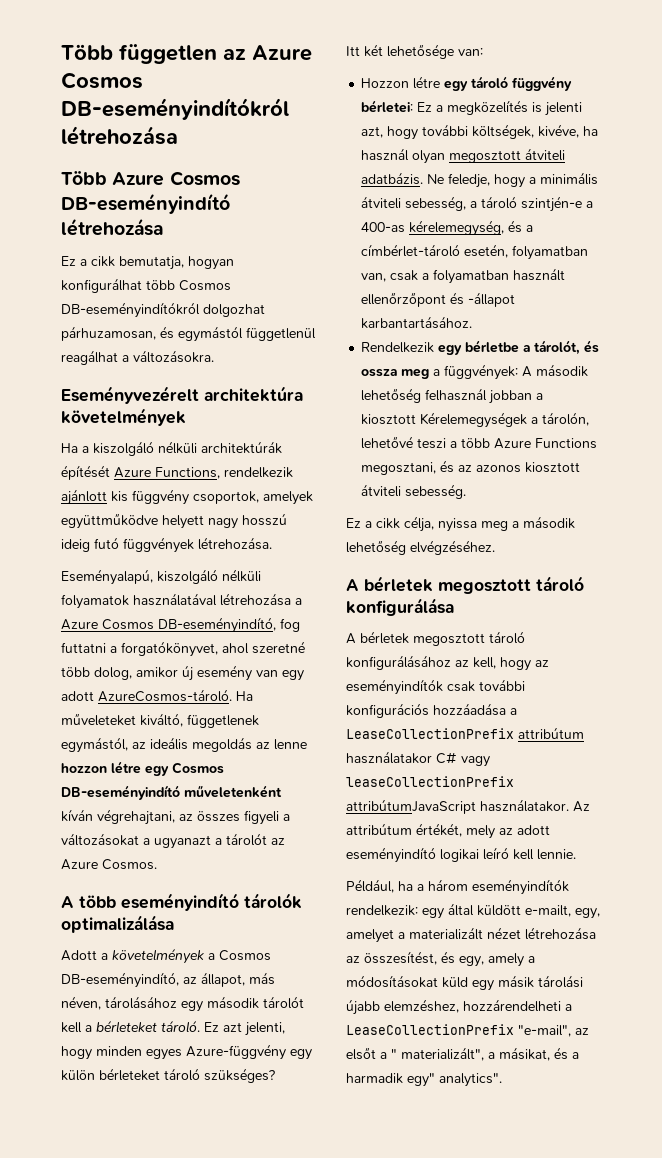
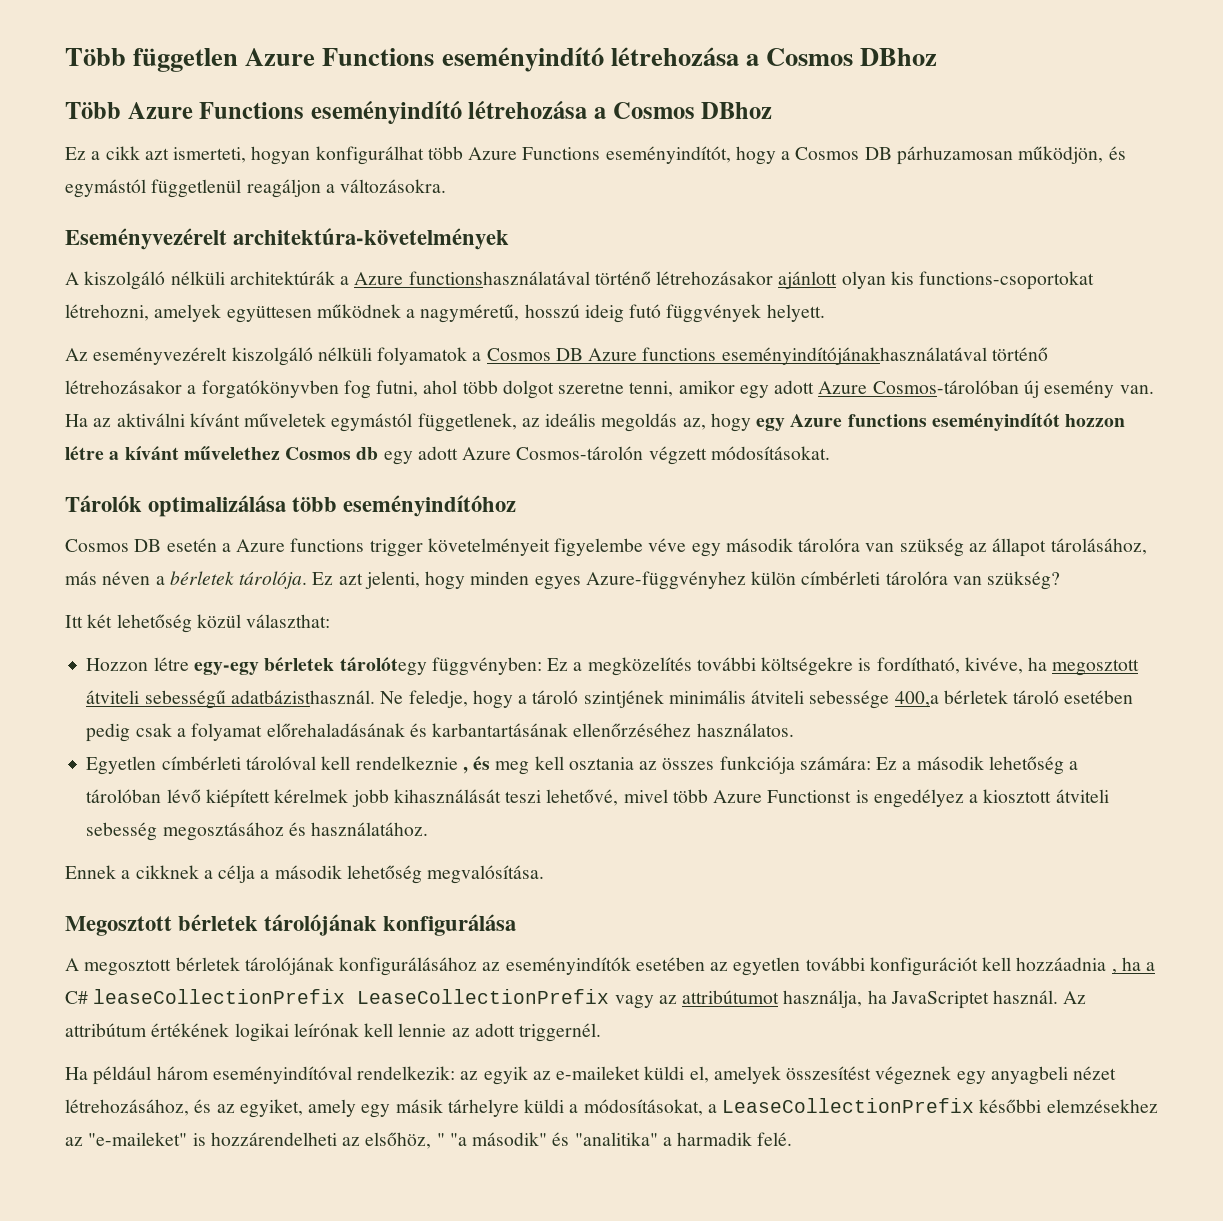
[223,45,312,61] [61,72,143,89] [61,98,289,120] [61,126,178,145] [61,171,240,186] [61,193,230,214] [61,218,163,236] [61,256,184,270] az Azure Cosmos DB-eseményindítókról létrehozása // Több Azure Cosmos DB-eseményindító létrehozása // Ez a cikk bemutatja, -> [245,47,938,72] [65,100,773,124] [65,146,247,163] Azure Functions eseményindító létrehozása a Cosmos DBhoz // Több Azure Functions eseményindító létrehozása a Cosmos DBhoz // Ez a cikk azt ismerteti,
[179,280,231,291] [61,302,265,318] [61,326,156,341] Cosmos DB-eseményindítókról dolgozhat párhuzamosan, -> [468,146,1104,165] Azure Functions eseményindítót, hogy a Cosmos DB párhuzamosan működjön,
[61,350,118,365] reagálhat -> [246,179,321,198] reagáljon
[204,386,303,402] [61,408,186,426] [61,441,282,456] [61,465,293,480] [61,489,313,505] [61,513,287,529] [61,537,272,553] [61,569,261,585] [61,593,302,609] [61,617,300,633] [61,641,305,657] [61,665,304,681] [61,689,253,702] [61,713,259,728] [61,737,307,753] [61,761,224,776] [61,785,282,800] [61,809,290,825] [61,833,285,849] [61,859,157,870] [61,893,302,911] [61,915,174,933] [61,948,271,964] [61,972,275,988] [61,996,304,1012] [61,1020,200,1033] architektúra követelmények // Ha a kiszolgáló nélküli architektúrák építését Azure Functions, rendelkezik ajánlott kis függvény csoportok, amelyek együttműködve helyett nagy hosszú ideig futó függvények létrehozása. // Eseményalapú, kiszolgáló nélküli folyamatok használatával létrehozása a Azure Cosmos DB-eseményindító, fog futtatni a forgatókönyvet, ahol szeretné több dolog, amikor új esemény van egy adott AzureCosmos-tároló. Ha műveleteket kiváltó, függetlenek egymástól, az ideális megoldás az lenne hozzon létre egy Cosmos DB-eseményindító műveletenként kíván végrehajtani, az összes figyeli a változásokat a ugyanazt a tárolót az Azure Cosmos. // A több eseményindító tárolók optimalizálása // Adott a követelmények a Cosmos DB-eseményindító, az állapot, más néven, tárolásához egy második tárolót kell a bérleteket tároló. -> [233,228,510,250] [65,271,1095,290] [65,304,825,323] [65,347,1048,366] [65,380,1154,399] [65,413,1126,432] [65,446,830,465] [65,495,517,517] [65,538,1147,557] [65,571,308,589] architektúra-követelmények // A kiszolgáló nélküli architektúrák a Azure functionshasználatával történő létrehozásakor ajánlott olyan kis functions-csoportokat létrehozni, amelyek együttesen működnek a nagyméretű, hosszú ideig futó függvények helyett. // Az eseményvezérelt kiszolgáló nélküli folyamatok a Cosmos DB Azure functions eseményindítójánakhasználatával történő létrehozásakor a forgatókönyvben fog futni, ahol több dolgot szeretne tenni, amikor egy adott Azure Cosmos-tárolóban új esemény van. Ha az aktiválni kívánt műveletek egymástól függetlenek, az ideális megoldás az, hogy egy Azure functions eseményindítót hozzon létre a kívánt művelethez Cosmos db egy adott Azure Cosmos-tárolón végzett módosításokat. // Tárolók optimalizálása több eseményindítóhoz // Cosmos DB esetén a Azure functions trigger követelményeit figyelembe véve egy második tárolóra van szükség az állapot tárolásához, más néven a bérletek tárolója.
[186,1044,312,1060] [61,1068,275,1083] Azure-függvény egy külön bérleteket tároló szükséges? -> [585,571,1061,590] Azure-függvényhez külön címbérleti tárolóra van szükség?
[387,44,483,59] lehetősége van: -> [116,614,331,633] lehetőség közül választhat:
[444,76,573,91] [361,100,583,116] [361,124,599,140] [361,148,566,164] [361,172,599,188] [361,196,594,212] [361,220,534,236] [361,244,589,260] [361,268,566,284] [361,292,516,307] [361,316,473,329] [361,340,600,355] [361,364,589,380] [361,388,544,404] [361,412,590,428] [361,436,598,449] [361,460,581,475] [361,484,467,499] [346,516,575,532] [346,540,495,555] [346,576,584,594] [346,598,454,616] [346,631,525,646] [346,655,549,671] [346,679,525,695] [346,703,517,718] [346,727,584,739] [346,751,490,767] [346,776,514,787] [346,799,590,814] [346,823,550,839] [346,847,576,863] [346,879,569,895] [346,903,600,919] [346,927,596,943] [346,951,535,967] [346,975,583,991] [346,999,572,1015] [346,1024,589,1037] [346,1047,579,1061] [346,1073,502,1087] egy tároló függvény bérletei: Ez a megközelítés is jelenti azt, hogy további költségek, kivéve, ha használ olyan megosztott átviteli adatbázis. Ne feledje, hogy a minimális átviteli sebesség, a tároló szintjén-e a 400-as kérelemegység, és a címbérlet-tároló esetén, folyamatban van, csak a folyamatban használt ellenőrzőpont és -állapot karbantartásához. // Rendelkezik egy bérletbe a tárolót, és ossza meg a függvények: A második lehetőség felhasznál jobban a kiosztott Kérelemegységek a tárolón, lehetővé teszi a több Azure Functions megosztani, és az azonos kiosztott átviteli sebesség. // Ez a cikk célja, nyissa meg a második lehetőség elvégzéséhez. // A bérletek megosztott tároló konfigurálása // A bérletek megosztott tároló konfigurálásához az kell, hogy az eseményindítók csak további konfigurációs hozzáadása a LeaseCollectionPrefix attribútum használatakor C# vagy leaseCollectionPrefix attribútumJavaScript használatakor. Az attribútum értékét, mely az adott eseményindító logikai leíró kell lennie. // Például, ha a három eseményindítók rendelkezik: egy által küldött e-mailt, egy, amelyet a materializált nézet létrehozása az összesítést, és egy, amely a módosításokat küld egy másik tárolási újabb elemzéshez, hozzárendelheti a LeaseCollectionPrefix "e-mail", az elsőt a " materializált", a másikat, és a harmadik egy" analytics". -> [193,657,1140,676] [86,690,1134,709] [86,723,794,742] [86,756,1079,775] [86,789,1109,808] [86,822,429,841] [65,865,545,884] [65,914,517,936] [65,957,1156,976] [65,989,1087,1009] [65,1023,602,1042] [65,1066,1117,1085] [65,1098,1158,1118] [65,1132,793,1149] egy-egy bérletek tárolótegy függvényben: Ez a megközelítés további költségekre is fordítható, kivéve, ha megosztott átviteli sebességű adatbázisthasznál. Ne feledje, hogy a tároló szintjének minimális átviteli sebessége 400,a bérletek tároló esetében pedig csak a folyamat előrehaladásának és karbantartásának ellenőrzéséhez használatos. // Egyetlen címbérleti tárolóval kell rendelkeznie , és meg kell osztania az összes funkciója számára: Ez a második lehetőség a tárolóban lévő kiépített kérelmek jobb kihasználását teszi lehetővé, mivel több Azure Functionst is engedélyez a kiosztott átviteli sebesség megosztásához és használatához. // Ennek a cikknek a célja a második lehetőség megvalósítása. // Megosztott bérletek tárolójának konfigurálása // A megosztott bérletek tárolójának konfigurálásához az eseményindítók esetében az egyetlen további konfigurációt kell hozzáadnia , ha a C# leaseCollectionPrefix LeaseCollectionPrefix vagy az attribútumot használja, ha JavaScriptet használ. Az attribútum értékének logikai leírónak kell lennie az adott triggernél. // Ha például három eseményindítóval rendelkezik: az egyik az e-maileket küldi el, amelyek összesítést végeznek egy anyagbeli nézet létrehozásához, és az egyiket, amely egy másik tárhelyre küldi a módosításokat, a LeaseCollectionPrefix későbbi elemzésekhez az "e-maileket" is hozzárendelheti az elsőhöz, " "a második" és "analitika" a harmadik felé.

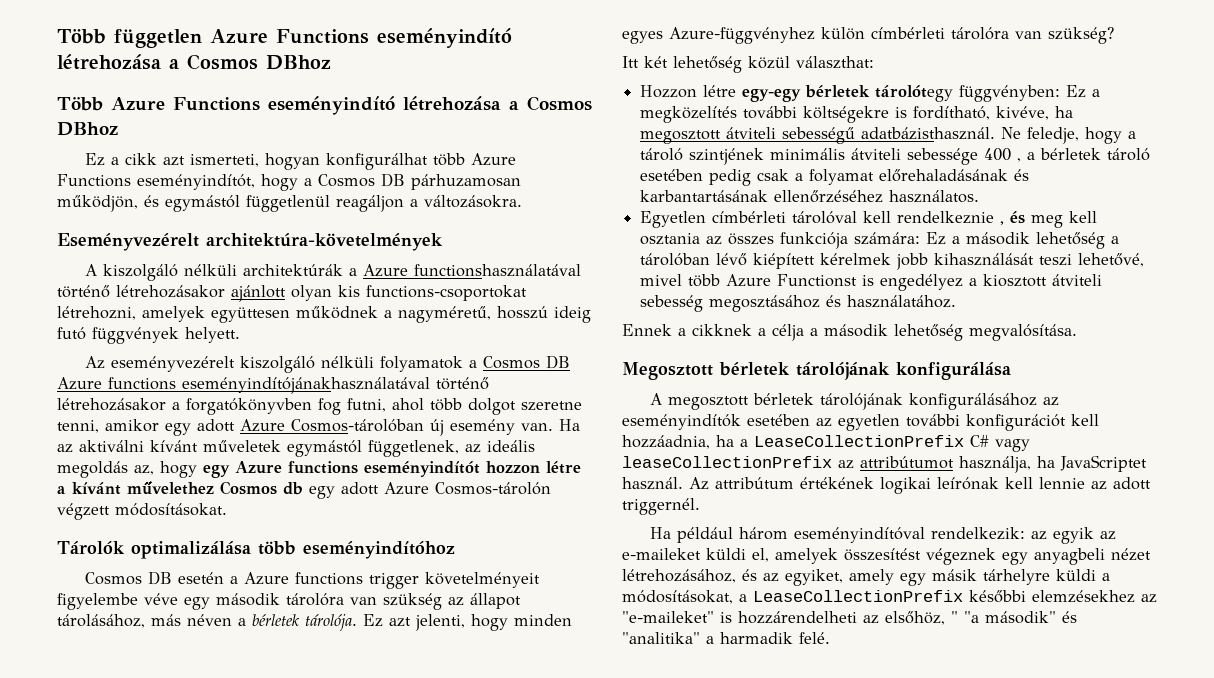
[894,691,939,707] 400,a -> [984,148,1036,162] 400 , a
[1016,957,1156,974] [65,989,654,1009] hozzáadnia , ha a C# leaseCollectionPrefix LeaseCollectionPrefix vagy -> [622,435,1030,452] [622,456,832,468] hozzáadnia, ha a LeaseCollectionPrefix C# vagy leaseCollectionPrefix

